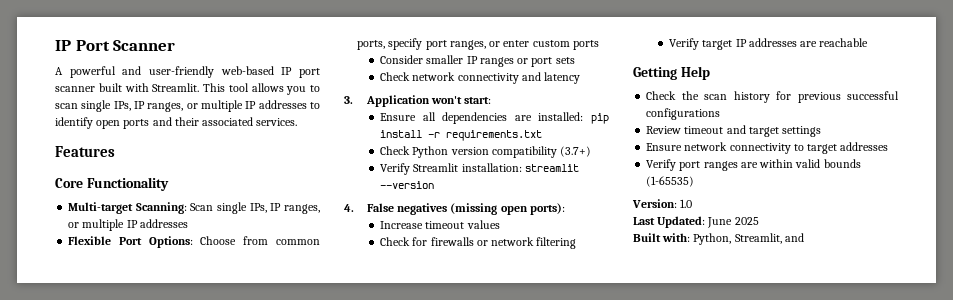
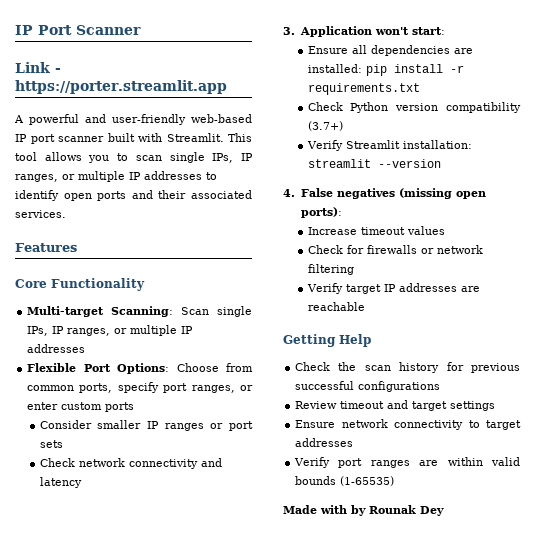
(176, 45) none -> [15,62,61,73] [15,80,227,94] // Link - https://porter.streamlit.app
[632,199,693,208] [633,216,759,228] [633,233,804,245] Version: 1.0 // Last Updated: June 2025 // Built with: Python, Streamlit, and -> [283,505,444,516] Made with by Rounak Dey

